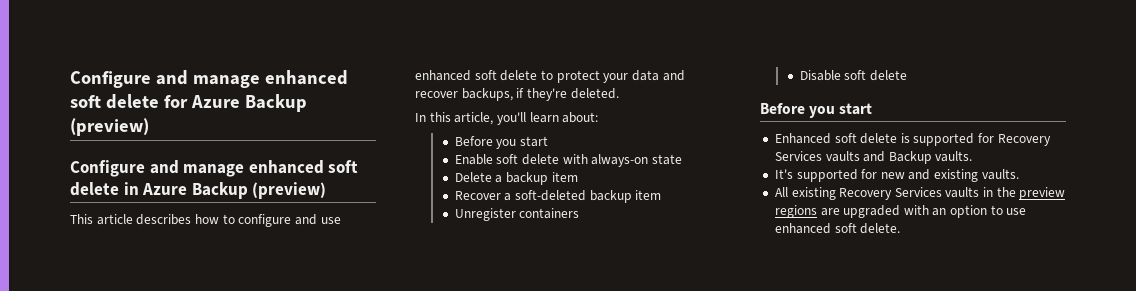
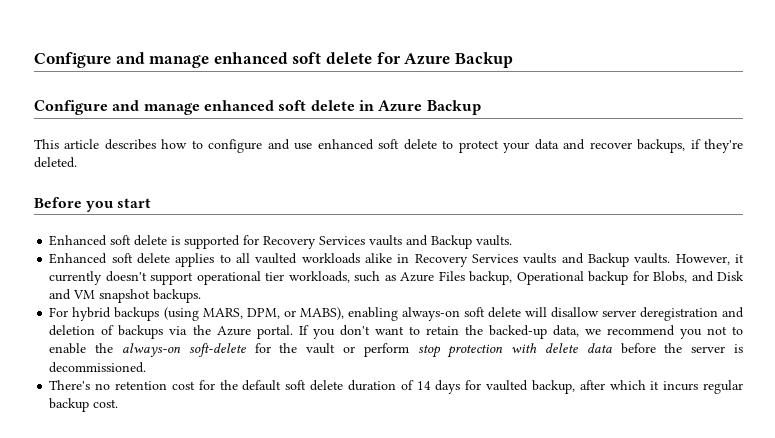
[70,118,149,136] (preview) -> (513, 60) none
[252,182,327,199] (preview) -> (481, 107) none
[415,112,599,125] [454,136,549,149] [454,154,683,167] [454,172,578,185] [454,190,662,203] [454,208,580,221] [799,70,908,81] // In this article, you'll learn about: // Before you start // Enable soft delete with always-on state // Delete a backup item // Recover a soft-deleted backup item // Unregister containers // Disable soft delete -> (77, 162) none
[774,169,1019,182] [774,187,1066,200] [774,205,1027,218] [774,223,901,234] It's supported for new and existing vaults. // All existing Recovery Services vaults in the preview regions are upgraded with an option to use enhanced soft delete. -> [49,253,745,267] [49,271,745,285] [49,289,202,303] [49,307,745,321] [49,325,743,339] [49,343,743,358] [49,362,147,373] [49,380,744,394] [49,398,119,412] Enhanced soft delete applies to all vaulted workloads alike in Recovery Services vaults and Backup vaults. However, it currently doesn't support operational tier workloads, such as Azure Files backup, Operational backup for Blobs, and Disk and VM snapshot backups. // For hybrid backups (using MARS, DPM, or MABS), enabling always-on soft delete will disallow server deregistration and deletion of backups via the Azure portal. If you don't want to retain the backed-up data, we recommend you not to enable the always-on soft-delete for the vault or perform stop protection with delete data before the server is decommissioned. // There's no retention cost for the default soft delete duration of 14 days for vaulted backup, after which it incurs regular backup cost.

